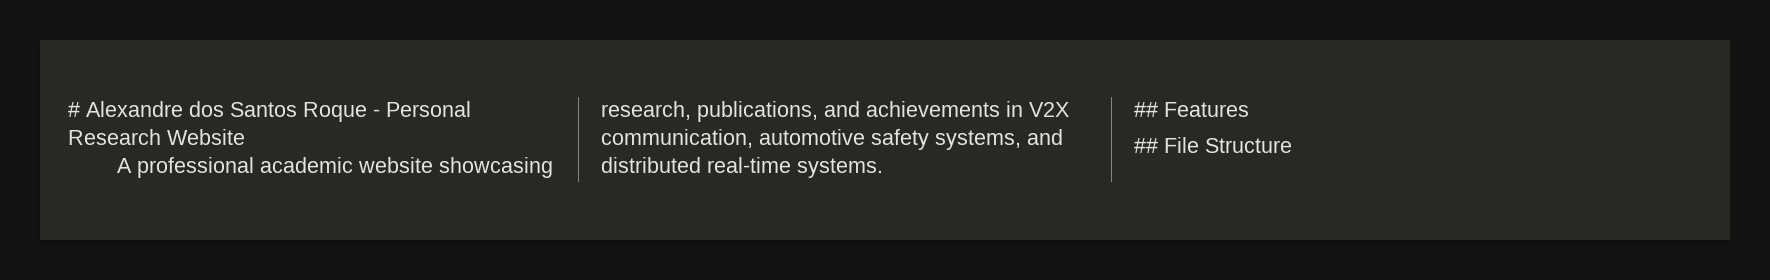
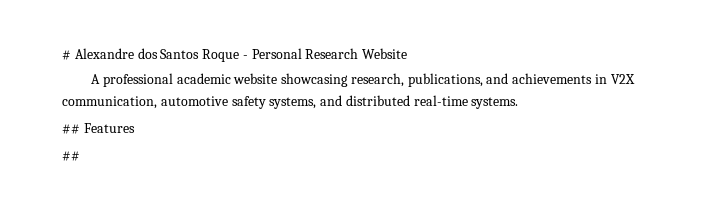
[1164,137,1292,153] File Structure -> (80, 156) none

